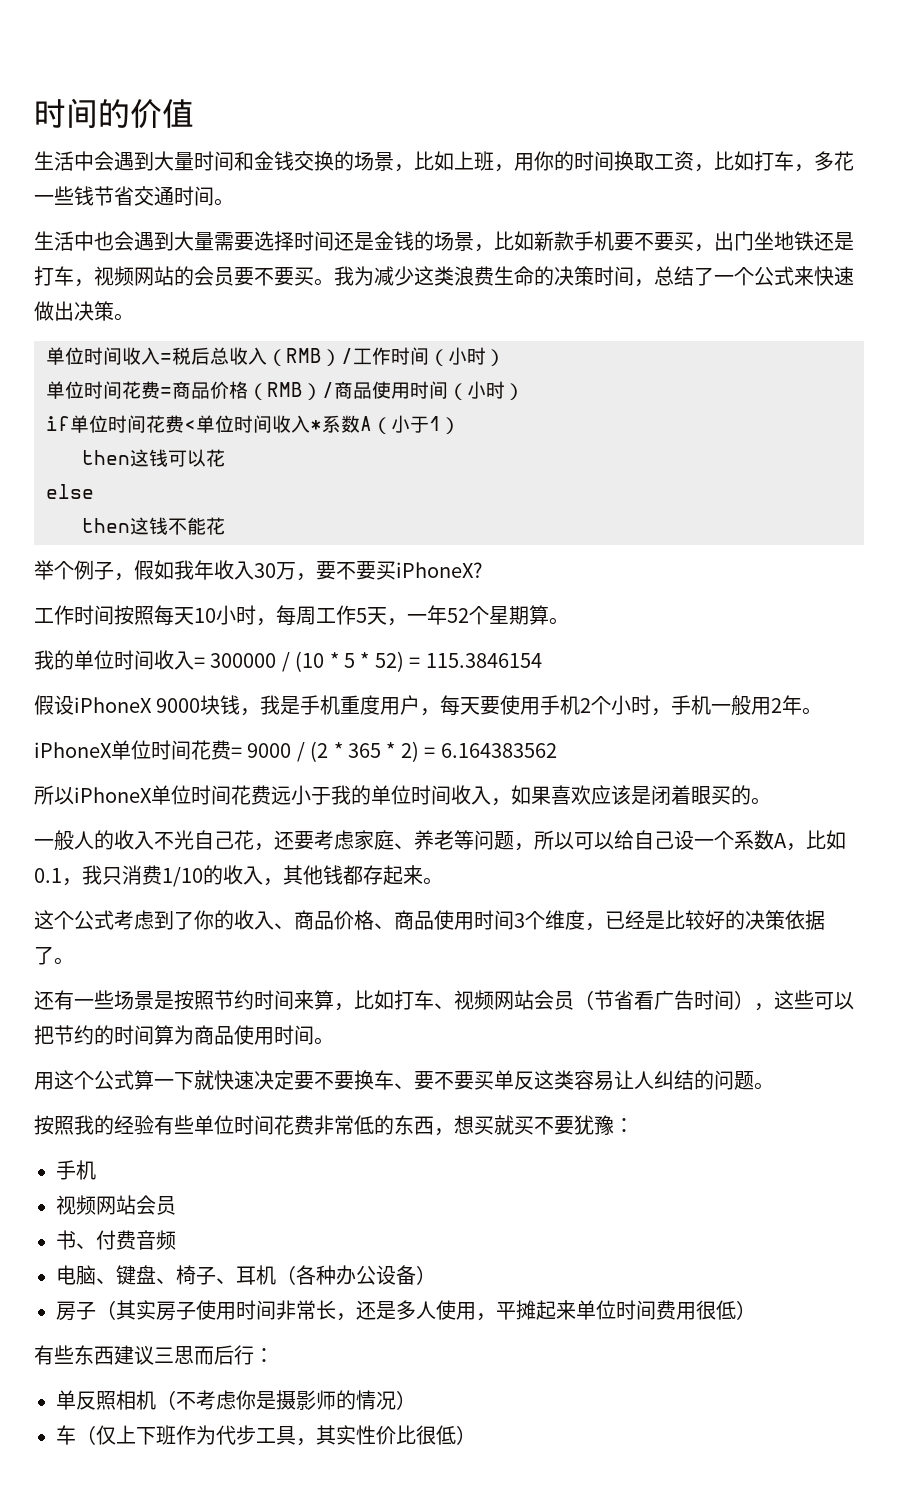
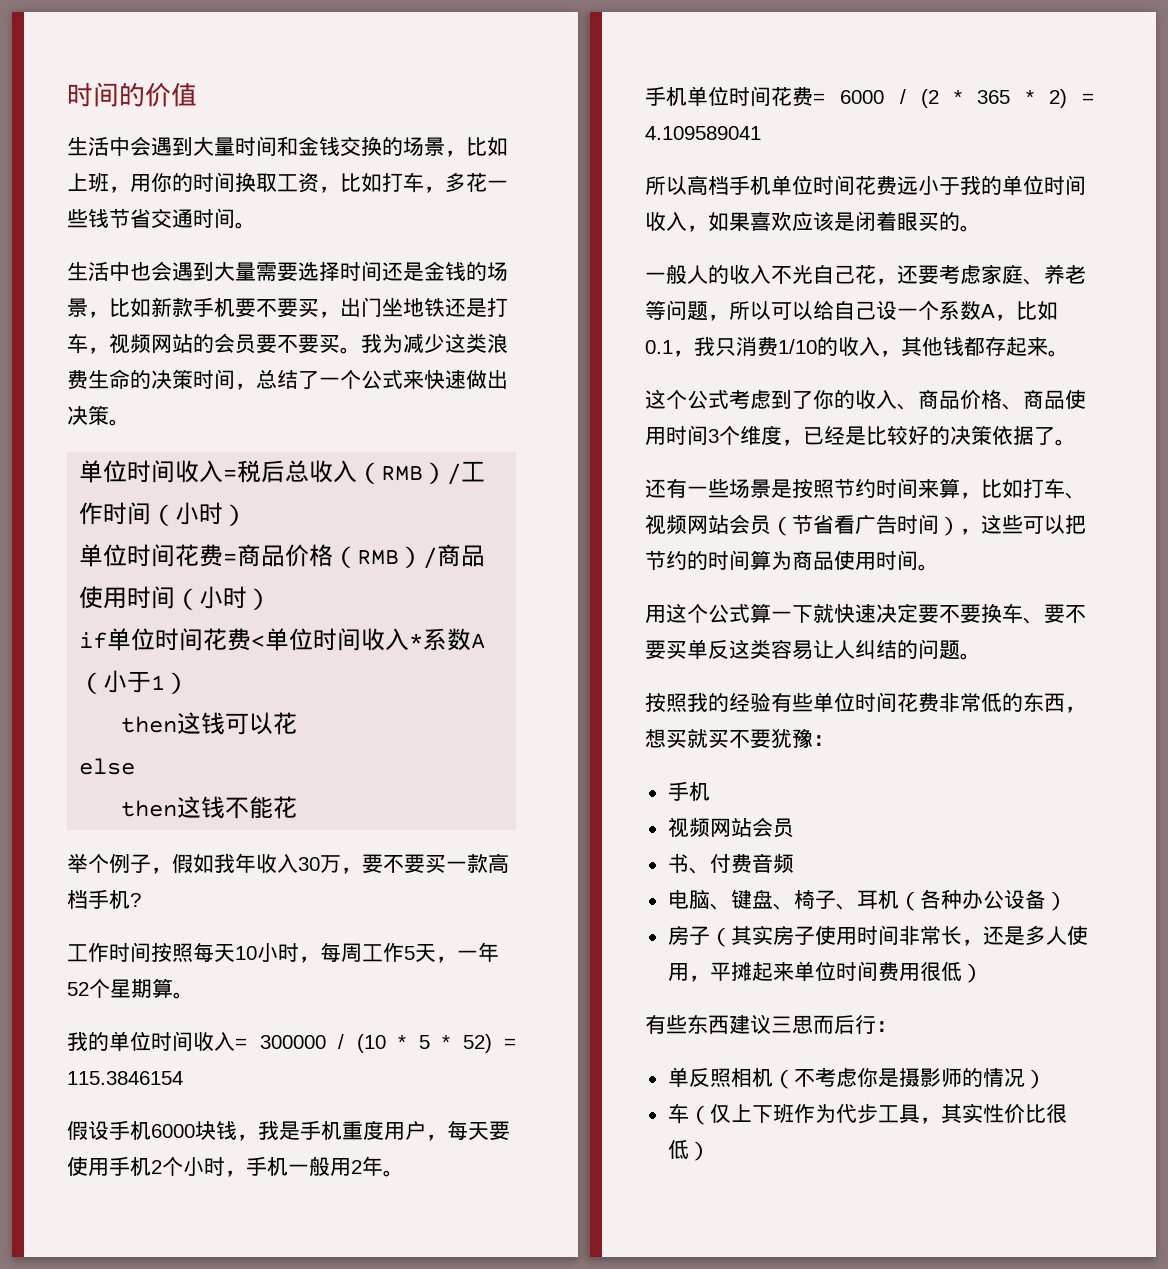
[396,562,482,578] iPhoneX? -> [446,853,509,873] [67,889,141,909] 一款高档手机?
[74,697,201,713] iPhoneX 9000 -> [109,1120,195,1140] 手机6000
[34,740,292,760] iPhoneX单位时间花费= 9000 -> [645,86,885,107] 手机单位时间花费= 6000
[440,743,557,758] [34,785,152,805] 6.164383562 // 所以iPhoneX -> [645,126,761,140] [645,175,771,195] 4.109589041 // 所以高档手机

